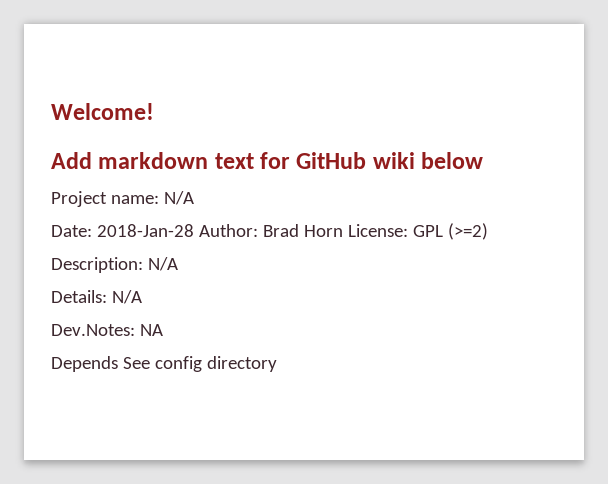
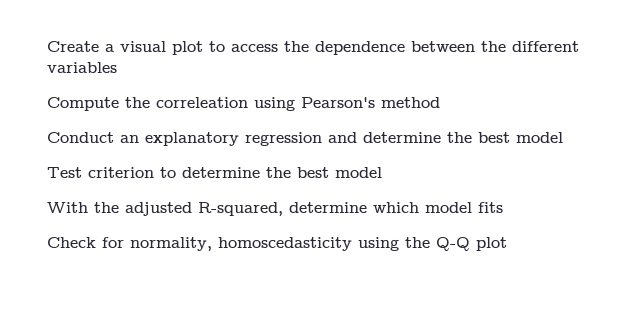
[51,103,154,120] [51,152,484,169] [51,191,194,207] [51,223,488,240] [51,257,178,273] [51,290,142,304] [51,324,163,336] [51,356,277,372] Welcome! // Add markdown text for GitHub wiki below // Project name: N/A // Date: 2018-Jan-28 Author: Brad Horn License: GPL (>=2) // Description: N/A // Details: N/A // Dev.Notes: NA // Depends See config directory -> [47,41,579,55] [47,62,117,73] [47,97,440,111] [47,132,563,146] [47,167,382,178] [47,202,503,216] [47,237,507,251] Create a visual plot to access the dependence between the different variables // Compute the correleation using Pearson's method // Conduct an explanatory regression and determine the best model // Test criterion to determine the best model // With the adjusted R-squared, determine which model fits // Check for normality, homoscedasticity using the Q-Q plot

